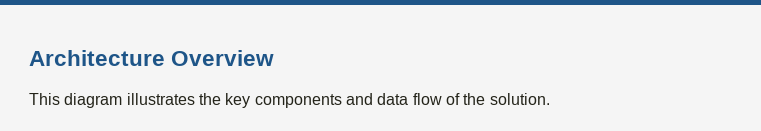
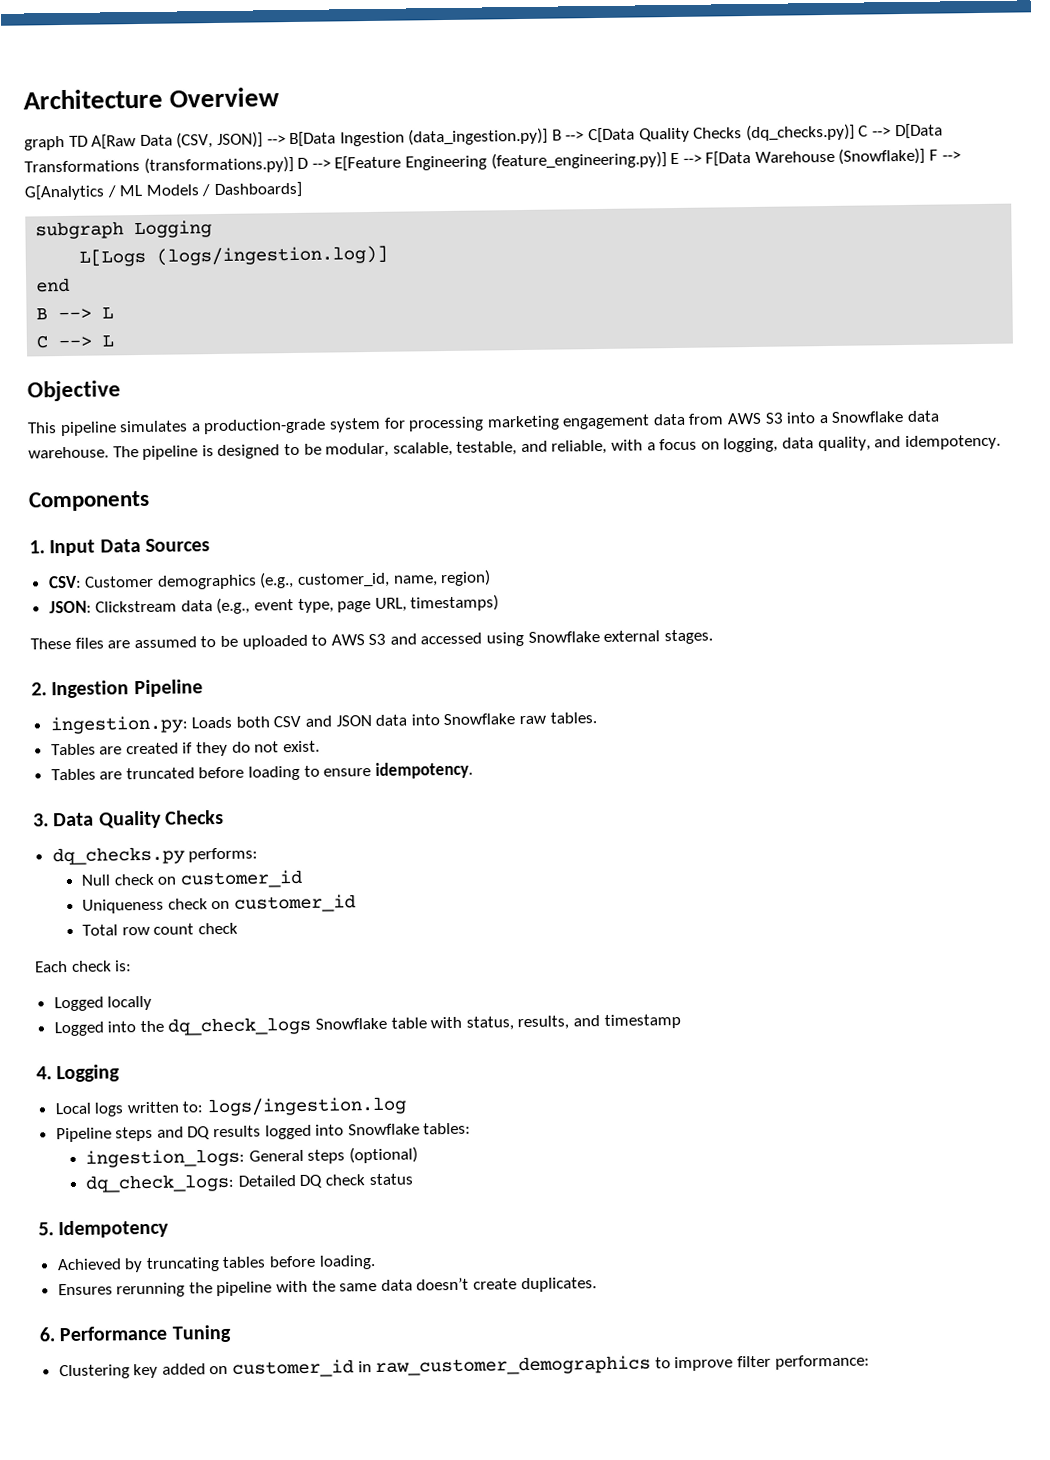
[29,93,550,108] This diagram illustrates the key components and data flow of the solution. -> [24,123,943,151] [24,147,961,174] [24,181,303,201] [35,220,213,240] [79,245,389,267] [36,277,71,293] [36,307,115,320] [36,335,115,349] [27,380,121,402] [27,410,940,437] [28,434,1001,460] [28,490,150,512] [29,538,210,557] [47,569,492,590] [48,594,500,615] [30,629,713,650] [31,679,203,699] [49,712,597,735] [50,740,320,757] [50,761,473,781] [33,809,224,829] [51,846,259,866] [81,869,304,889] [82,894,357,914] [82,922,239,936] [34,960,133,973] [53,995,153,1012] [53,1013,681,1037] [36,1064,121,1083] [54,1096,408,1117] [55,1122,472,1143] [85,1146,419,1168] [85,1173,413,1193] [38,1219,170,1239] [56,1255,376,1273] [57,1277,597,1298] [39,1324,231,1343] [58,1354,870,1380] graph TD A[Raw Data (CSV, JSON)] --> B[Data Ingestion (data_ingestion.py)] B --> C[Data Quality Checks (dq_checks.py)] C --> D[Data Transformations (transformations.py)] D --> E[Feature Engineering (feature_engineering.py)] E --> F[Data Warehouse (Snowflake)] F --> G[Analytics / ML Models / Dashboards] // subgraph Logging // L[Logs (logs/ingestion.log)] // end // B --> L // C --> L // Objective // This pipeline simulates a production-grade system for processing marketing engagement data from AWS S3 into a Snowflake data warehouse. The pipeline is designed to be modular, scalable, testable, and reliable, with a focus on logging, data quality, and idempotency. // Components // 1. Input Data Sources // CSV: Customer demographics (e.g., customer_id, name, region) // JSON: Clickstream data (e.g., event type, page URL, timestamps) // These files are assumed to be uploaded to AWS S3 and accessed using Snowflake external stages. // 2. Ingestion Pipeline // ingestion.py: Loads both CSV and JSON data into Snowflake raw tables. // Tables are created if they do not exist. // Tables are truncated before loading to ensure idempotency. // 3. Data Quality Checks // dq_checks.py performs: // Null check on customer_id // Uniqueness check on customer_id // Total row count check // Each check is: // Logged locally // Logged into the dq_check_logs Snowflake table with status, results, and timestamp // 4. Logging // Local logs written to: logs/ingestion.log // Pipeline steps and DQ results logged into Snowflake tables: // ingestion_logs: General steps (optional) // dq_check_logs: Detailed DQ check status // 5. Idempotency // Achieved by truncating tables before loading. // Ensures rerunning the pipeline with the same data doesn’t create duplicates. // 6. Performance Tuning // Clustering key added on customer_id in raw_customer_demographics to improve filter performance:

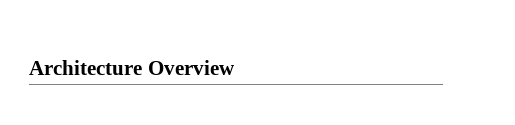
[24,123,943,151] [24,147,961,174] [24,181,303,201] [35,220,213,240] [79,245,389,267] [36,277,71,293] [36,307,115,320] [36,335,115,349] [27,380,121,402] [27,410,940,437] [28,434,1001,460] [28,490,150,512] [29,538,210,557] [47,569,492,590] [48,594,500,615] [30,629,713,650] [31,679,203,699] [49,712,597,735] [50,740,320,757] [50,761,473,781] [33,809,224,829] [51,846,259,866] [81,869,304,889] [82,894,357,914] [82,922,239,936] [34,960,133,973] [53,995,153,1012] [53,1013,681,1037] [36,1064,121,1083] [54,1096,408,1117] [55,1122,472,1143] [85,1146,419,1168] [85,1173,413,1193] [38,1219,170,1239] [56,1255,376,1273] [57,1277,597,1298] [39,1324,231,1343] [58,1354,870,1380] // graph TD A[Raw Data (CSV, JSON)] --> B[Data Ingestion (data_ingestion.py)] B --> C[Data Quality Checks (dq_checks.py)] C --> D[Data Transformations (transformations.py)] D --> E[Feature Engineering (feature_engineering.py)] E --> F[Data Warehouse (Snowflake)] F --> G[Analytics / ML Models / Dashboards] // subgraph Logging // L[Logs (logs/ingestion.log)] // end // B --> L // C --> L // Objective // This pipeline simulates a production-grade system for processing marketing engagement data from AWS S3 into a Snowflake data warehouse. The pipeline is designed to be modular, scalable, testable, and reliable, with a focus on logging, data quality, and idempotency. // Components // 1. Input Data Sources // CSV: Customer demographics (e.g., customer_id, name, region) // JSON: Clickstream data (e.g., event type, page URL, timestamps) // These files are assumed to be uploaded to AWS S3 and accessed using Snowflake external stages. // 2. Ingestion Pipeline // ingestion.py: Loads both CSV and JSON data into Snowflake raw tables. // Tables are created if they do not exist. // Tables are truncated before loading to ensure idempotency. // 3. Data Quality Checks // dq_checks.py performs: // Null check on customer_id // Uniqueness check on customer_id // Total row count check // Each check is: // Logged locally // Logged into the dq_check_logs Snowflake table with status, results, and timestamp // 4. Logging // Local logs written to: logs/ingestion.log // Pipeline steps and DQ results logged into Snowflake tables: // ingestion_logs: General steps (optional) // dq_check_logs: Detailed DQ check status // 5. Idempotency // Achieved by truncating tables before loading. // Ensures rerunning the pipeline with the same data doesn’t create duplicates. // 6. Performance Tuning // Clustering key added on customer_id in raw_customer_demographics to improve filter performance: -> (235, 67) none

